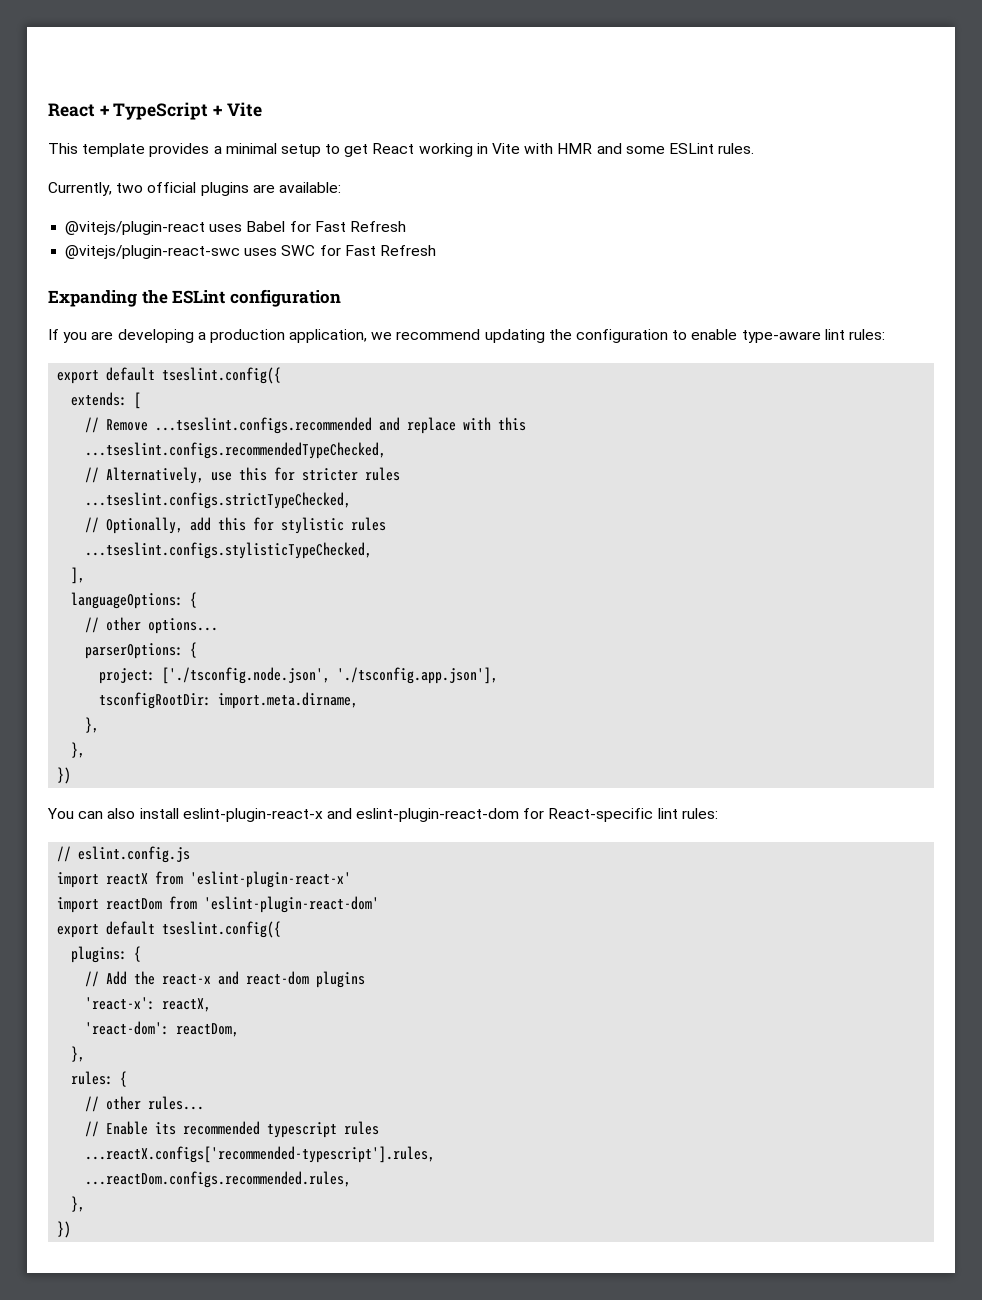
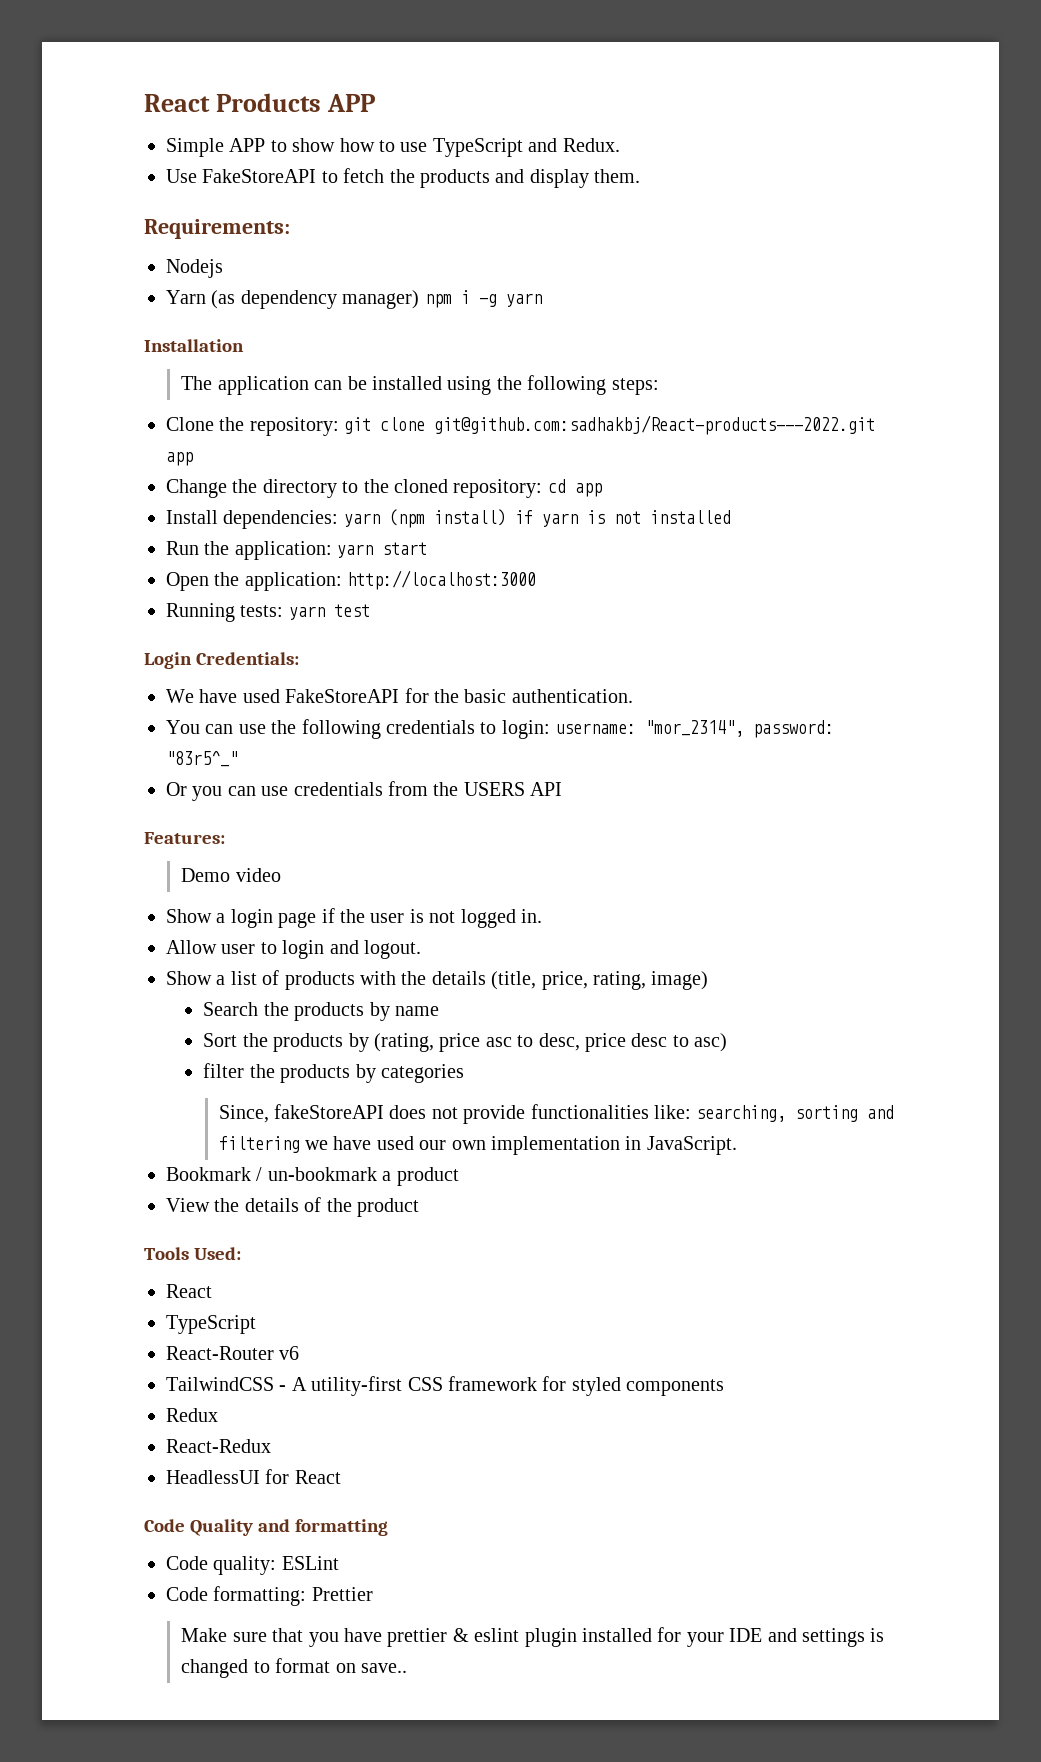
[48,102,262,120] [48,143,755,157] [48,182,341,196] [65,221,406,235] [65,245,436,259] [48,289,341,307] [48,329,885,343] [57,367,282,384] [71,392,142,409] [85,417,527,434] [85,442,387,459] [85,467,401,484] [85,492,352,509] [85,517,387,534] [85,542,373,559] [71,567,86,584] [71,592,198,609] [85,617,219,634] [85,642,198,659] [99,667,499,684] [99,692,359,709] [85,717,100,733] [71,742,86,758] [57,767,72,784] [47,808,718,822] [57,846,191,863] [57,871,352,888] [57,896,380,913] [57,921,282,938] [71,946,142,963] [85,971,366,988] [85,997,212,1012] [85,1021,240,1037] [71,1046,86,1062] [71,1071,128,1087] [85,1096,205,1112] [85,1121,380,1138] [85,1146,436,1163] [85,1171,352,1188] [71,1196,86,1212] [57,1221,72,1238] React + TypeScript + Vite // This template provides a minimal setup to get React working in Vite with HMR and some ESLint rules. // Currently, two official plugins are available: // @vitejs/plugin-react uses Babel for Fast Refresh // @vitejs/plugin-react-swc uses SWC for Fast Refresh // Expanding the ESLint configuration // If you are developing a production application, we recommend updating the configuration to enable type-aware lint rules: // export default tseslint.config({ // extends: [ // // Remove ...tseslint.configs.recommended and replace with this // ...tseslint.configs.recommendedTypeChecked, // // Alternatively, use this for stricter rules // ...tseslint.configs.strictTypeChecked, // // Optionally, add this for stylistic rules // ...tseslint.configs.stylisticTypeChecked, // ], // languageOptions: { // // other options... // parserOptions: { // project: ['./tsconfig.node.json', './tsconfig.app.json'], // tsconfigRootDir: import.meta.dirname, // }, // }, // }) // You can also install eslint-plugin-react-x and eslint-plugin-react-dom for React-specific lint rules: // // eslint.config.js // import reactX from 'eslint-plugin-react-x' // import reactDom from 'eslint-plugin-react-dom' // export default tseslint.config({ // plugins: { // // Add the react-x and react-dom plugins // 'react-x': reactX, // 'react-dom': reactDom, // }, // rules: { // // other rules... // // Enable its recommended typescript rules // ...reactX.configs['recommended-typescript'].rules, // ...reactDom.configs.recommended.rules, // }, // }) -> [144,93,375,112] [166,138,620,157] [166,168,641,188] [144,219,290,239] [166,259,223,278] [166,290,542,309] [144,339,244,352] [181,375,659,395] [166,415,876,436] [166,452,193,466] [166,479,602,498] [166,509,731,529] [166,541,428,560] [166,570,537,591] [166,603,370,622] [144,652,300,669] [166,688,633,703] [166,719,835,739] [166,751,238,767] [166,781,563,801] [144,832,225,844] [181,868,281,882] [166,908,542,928] [166,940,421,959] [166,970,709,990] [203,1002,439,1021] [203,1033,728,1052] [203,1063,464,1083] [218,1104,895,1124] [218,1136,737,1155] [166,1167,459,1186] [166,1197,419,1217] [144,1247,242,1260] [166,1284,212,1298] [166,1315,256,1334] [166,1346,300,1360] [166,1376,725,1396] [166,1408,218,1422] [166,1439,271,1453] [166,1469,341,1484] [144,1519,389,1536] [166,1556,339,1575] [166,1586,373,1606] [181,1627,885,1647] [181,1658,407,1678] React Products APP // Simple APP to show how to use TypeScript and Redux. // Use FakeStoreAPI to fetch the products and display them. // Requirements: // Nodejs // Yarn (as dependency manager) npm i -g yarn // Installation // The application can be installed using the following steps: // Clone the repository: git clone git@github.com:sadhakbj/React-products---2022.git app // Change the directory to the cloned repository: cd app // Install dependencies: yarn (npm install) if yarn is not installed // Run the application: yarn start // Open the application: http://localhost:3000 // Running tests: yarn test // Login Credentials: // We have used FakeStoreAPI for the basic authentication. // You can use the following credentials to login: username: "mor_2314", password: "83r5^_" // Or you can use credentials from the USERS API // Features: // Demo video // Show a login page if the user is not logged in. // Allow user to login and logout. // Show a list of products with the details (title, price, rating, image) // Search the products by name // Sort the products by (rating, price asc to desc, price desc to asc) // filter the products by categories // Since, fakeStoreAPI does not provide functionalities like: searching, sorting and filtering we have used our own implementation in JavaScript. // Bookmark / un-bookmark a product // View the details of the product // Tools Used: // React // TypeScript // React-Router v6 // TailwindCSS - A utility-first CSS framework for styled components // Redux // React-Redux // HeadlessUI for React // Code Quality and formatting // Code quality: ESLint // Code formatting: Prettier // Make sure that you have prettier & eslint plugin installed for your IDE and settings is changed to format on save..

